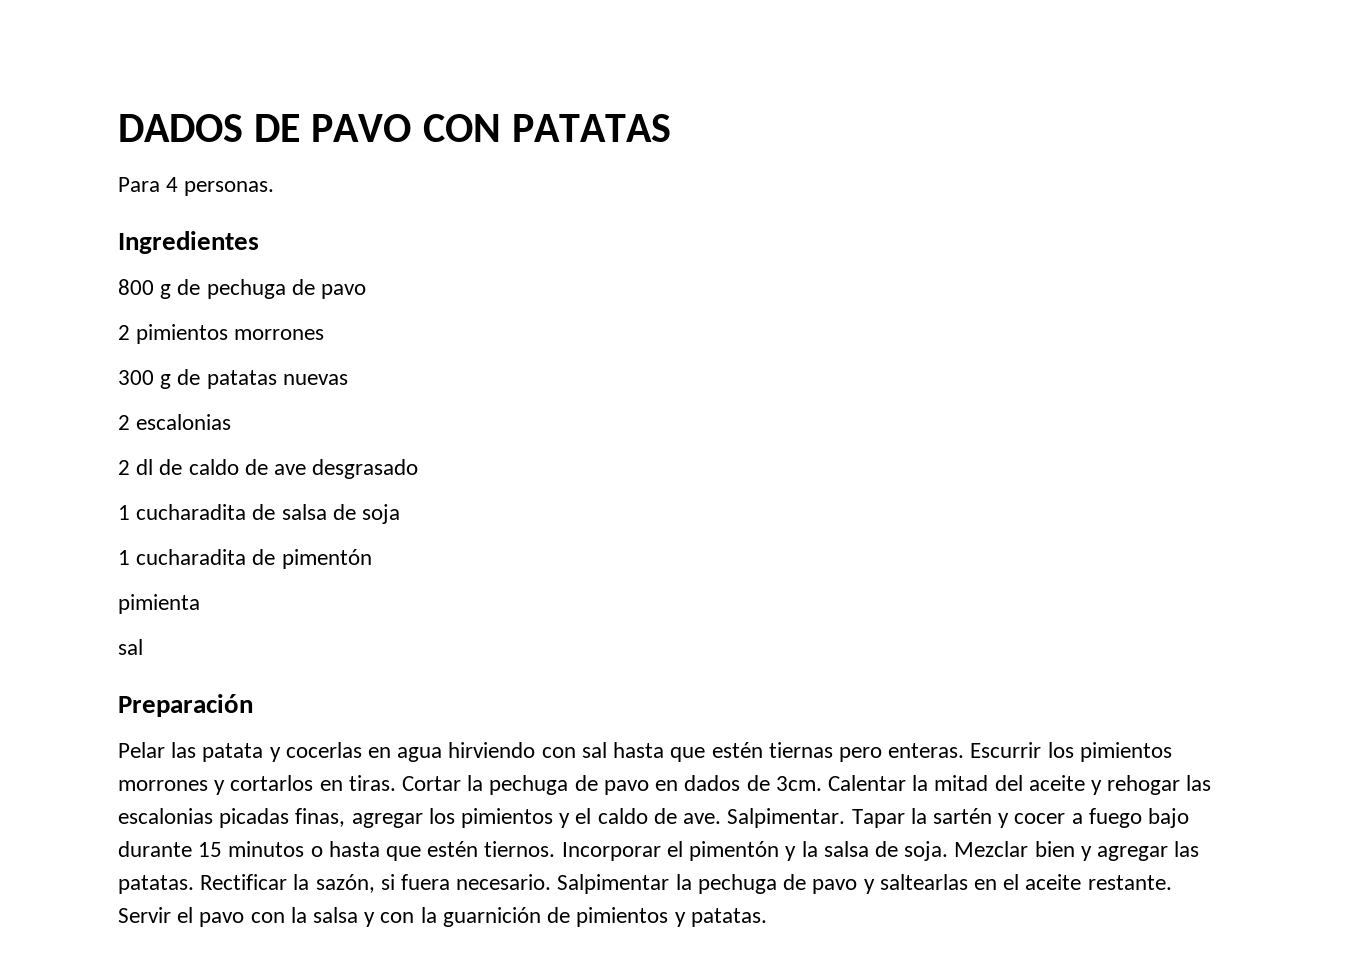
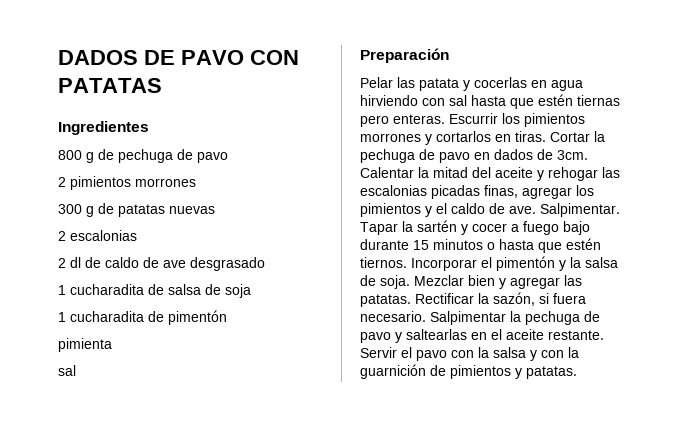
[118,177,275,196] // Para 4 personas. -> (162, 85) none

